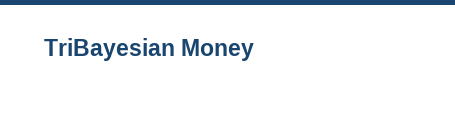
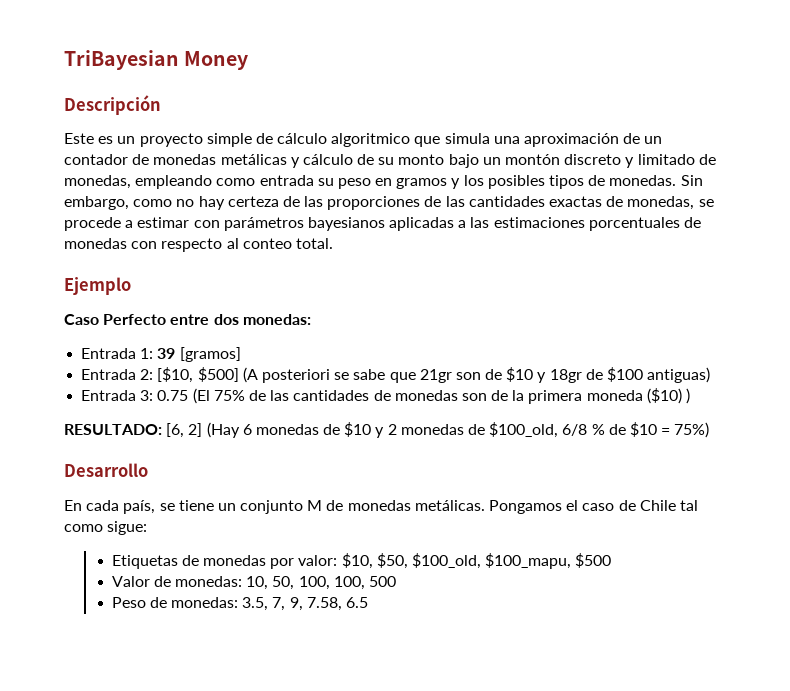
(255, 50) none -> [64,95,161,115] [64,133,663,147] [64,154,716,168] [64,175,703,189] [64,196,714,210] [64,217,702,231] [64,238,333,252] [64,277,131,295] [64,314,311,325] [81,347,241,362] [81,367,711,383] [81,388,691,404] [64,422,710,438] [64,463,148,477] [64,500,698,514] [64,521,148,535] [111,553,612,569] [111,576,396,590] [111,597,368,611] // Descripción // Este es un proyecto simple de cálculo algoritmico que simula una aproximación de un contador de monedas metálicas y cálculo de su monto bajo un montón discreto y limitado de monedas, empleando como entrada su peso en gramos y los posibles tipos de monedas. Sin embargo, como no hay certeza de las proporciones de las cantidades exactas de monedas, se procede a estimar con parámetros bayesianos aplicadas a las estimaciones porcentuales de monedas con respecto al conteo total. // Ejemplo // Caso Perfecto entre dos monedas: // Entrada 1: 39 [gramos] // Entrada 2: [$10, $500] (A posteriori se sabe que 21gr son de $10 y 18gr de $100 antiguas) // Entrada 3: 0.75 (El 75% de las cantidades de monedas son de la primera moneda ($10) ) // RESULTADO: [6, 2] (Hay 6 monedas de $10 y 2 monedas de $100_old, 6/8 % de $10 = 75%) // Desarrollo // En cada país, se tiene un conjunto M de monedas metálicas. Pongamos el caso de Chile tal como sigue: // Etiquetas de monedas por valor: $10, $50, $100_old, $100_mapu, $500 // Valor de monedas: 10, 50, 100, 100, 500 // Peso de monedas: 3.5, 7, 9, 7.58, 6.5

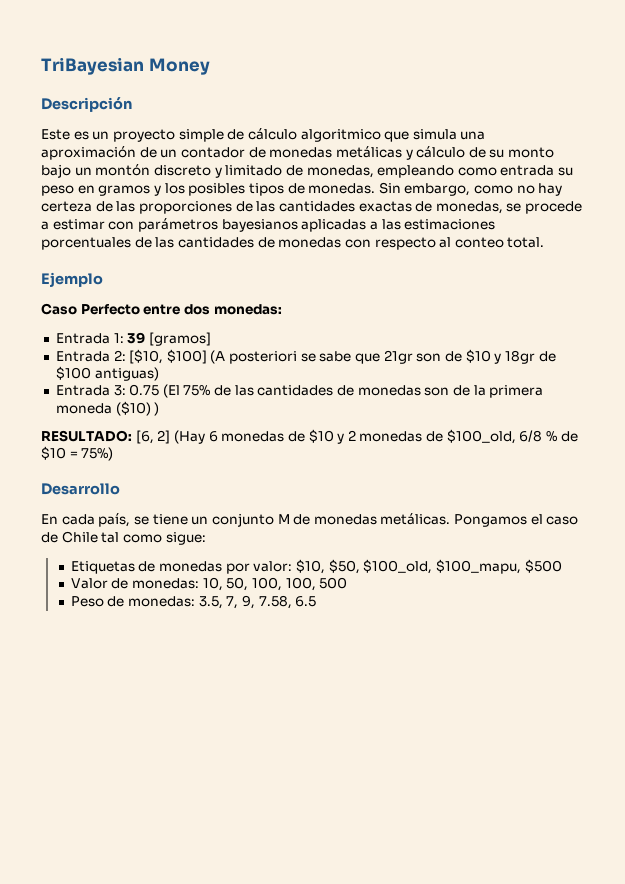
(702, 222) none -> [155,237,275,248] las cantidades de
[197,367,239,382] $500] -> [166,349,207,364] $100]

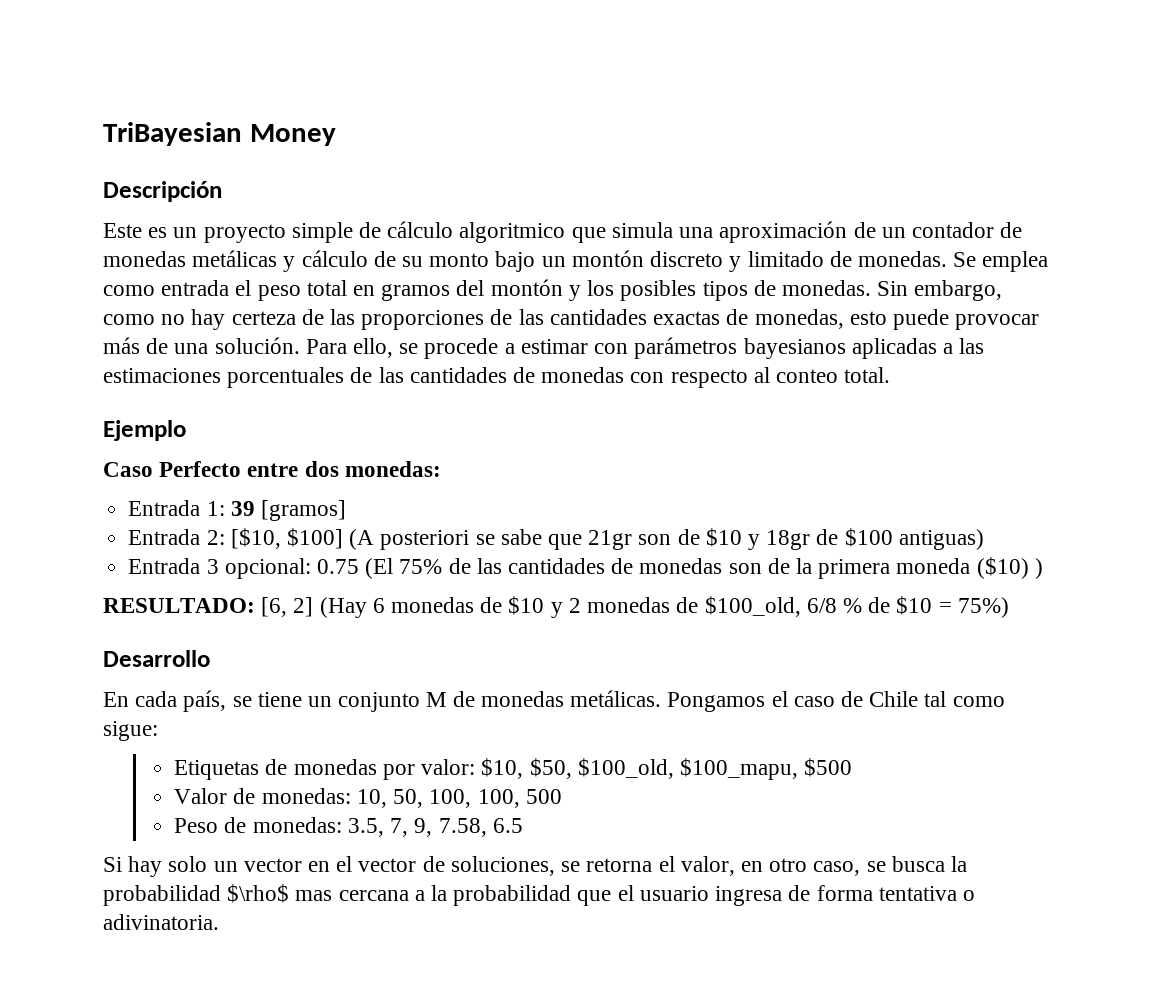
[306,165,574,178] [41,185,151,196] monedas, empleando como entrada su peso en gramos -> [857,251,1049,272] [103,279,563,301] monedas. Se emplea como entrada el peso total en gramos del montón
(503, 207) none -> [849,309,1040,330] [103,337,394,358] esto puede provocar más de una solución. Para ello,
[113,385,126,396] 3: -> [206,558,311,579] 3 opcional:
(317, 601) none -> [103,856,967,877] [103,884,975,906] [103,914,219,930] // Si hay solo un vector en el vector de soluciones, se retorna el valor, en otro caso, se busca la probabilidad $\rho$ mas cercana a la probabilidad que el usuario ingresa de forma tentativa o adivinatoria.

